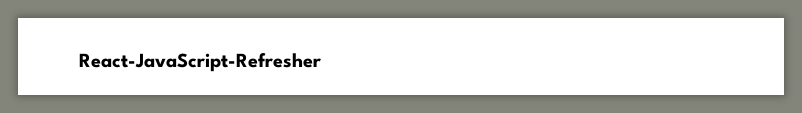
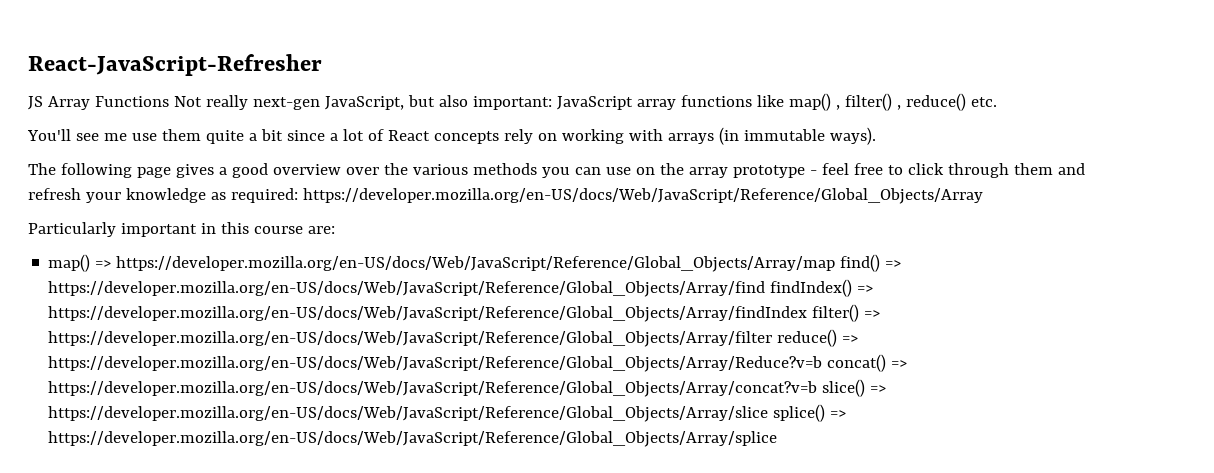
(321, 62) none -> [28,93,997,111] [27,127,876,145] [28,163,1085,178] [28,188,983,204] [28,222,335,237] [48,254,902,272] [48,279,874,297] [48,304,881,322] [48,329,859,347] [48,354,908,372] [48,379,887,397] [48,404,847,422] [48,431,778,447] // JS Array Functions Not really next-gen JavaScript, but also important: JavaScript array functions like map() , filter() , reduce() etc. // You'll see me use them quite a bit since a lot of React concepts rely on working with arrays (in immutable ways). // The following page gives a good overview over the various methods you can use on the array prototype - feel free to click through them and refresh your knowledge as required: https://developer.mozilla.org/en-US/docs/Web/JavaScript/Reference/Global_Objects/Array // Particularly important in this course are: // map() => https://developer.mozilla.org/en-US/docs/Web/JavaScript/Reference/Global_Objects/Array/map find() => https://developer.mozilla.org/en-US/docs/Web/JavaScript/Reference/Global_Objects/Array/find findIndex() => https://developer.mozilla.org/en-US/docs/Web/JavaScript/Reference/Global_Objects/Array/findIndex filter() => https://developer.mozilla.org/en-US/docs/Web/JavaScript/Reference/Global_Objects/Array/filter reduce() => https://developer.mozilla.org/en-US/docs/Web/JavaScript/Reference/Global_Objects/Array/Reduce?v=b concat() => https://developer.mozilla.org/en-US/docs/Web/JavaScript/Reference/Global_Objects/Array/concat?v=b slice() => https://developer.mozilla.org/en-US/docs/Web/JavaScript/Reference/Global_Objects/Array/slice splice() => https://developer.mozilla.org/en-US/docs/Web/JavaScript/Reference/Global_Objects/Array/splice

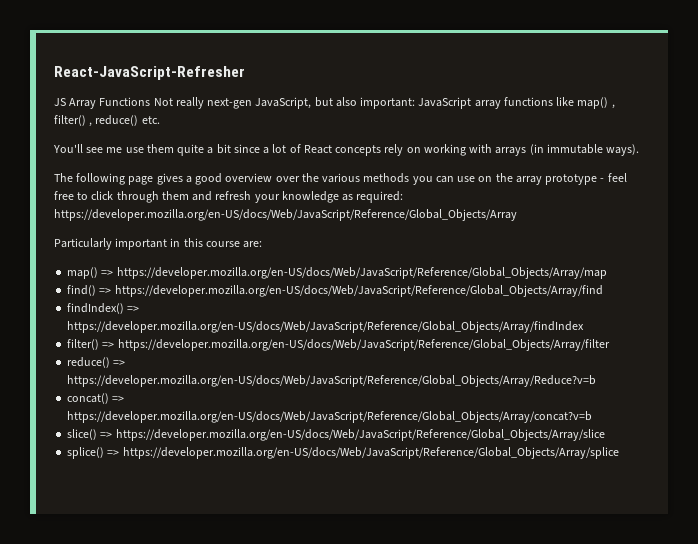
(836, 264) none -> (607, 273) //
(766, 289) none -> (603, 291) //
(808, 314) none -> (585, 327) //
(773, 339) none -> (610, 345) //
(823, 364) none -> (597, 381) //
(818, 389) none -> (593, 417) //
(769, 414) none -> (605, 435) //

